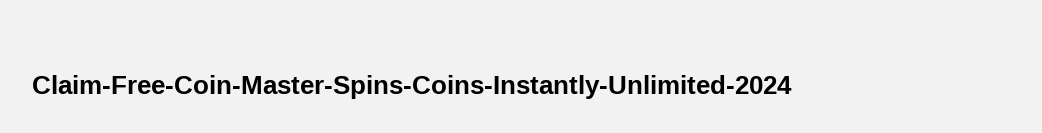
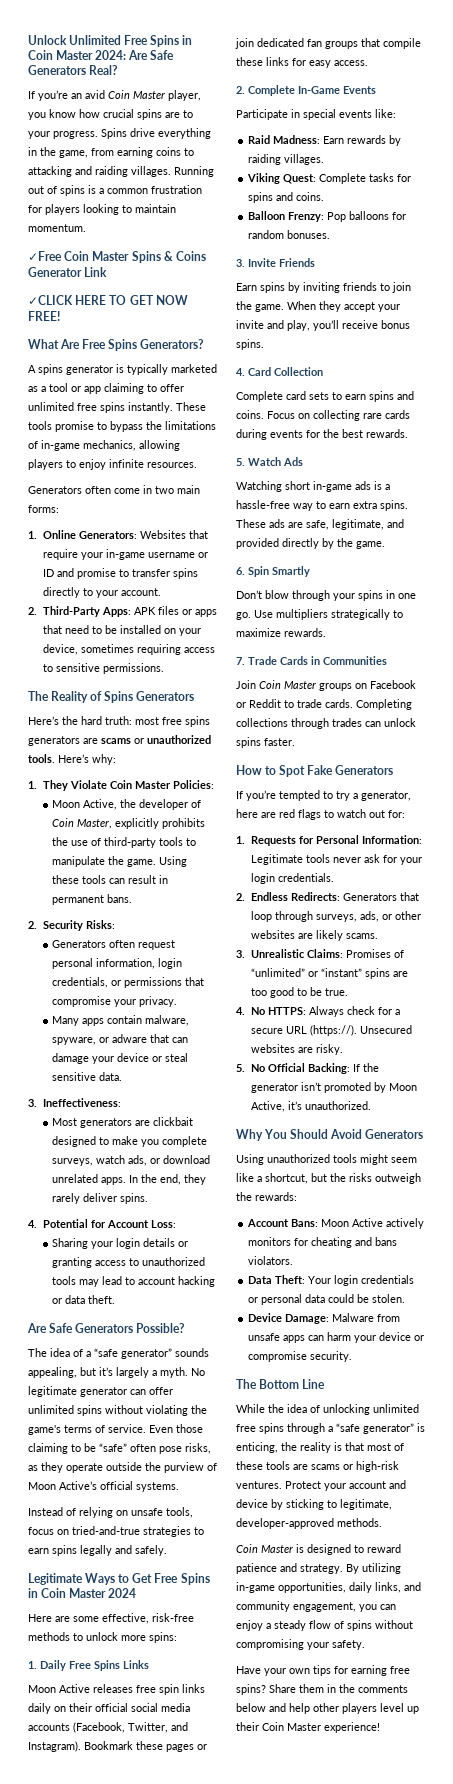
[32,75,792,99] Claim-Free-Coin-Master-Spins-Coins-Instantly-Unlimited-2024 -> [28,35,193,47] [28,50,175,60] [28,65,119,75] [28,90,201,101] [28,109,193,120] [28,128,211,139] [28,147,194,158] [28,166,214,177] [28,185,202,196] [28,204,176,215] [28,224,86,232] [28,251,207,263] [28,267,108,277] [28,295,188,305] [28,311,60,321] [28,339,205,351] [28,364,217,375] [28,383,184,394] [28,402,206,413] [28,421,216,432] [28,440,180,451] [28,459,197,470] [28,485,200,494] [28,505,59,513] [28,530,208,539] [42,549,208,560] [42,568,198,579] [42,587,161,598] [28,606,217,617] [42,625,201,636] [42,644,215,655] [42,663,164,674] [28,691,195,703] [28,716,210,727] [28,735,211,746] [28,754,116,765] [28,780,214,791] [52,799,202,810] [52,818,206,829] [52,837,197,848] [52,856,188,867] [52,875,169,884] [52,894,133,905] [28,920,115,931] [52,940,176,950] [52,958,183,969] [52,977,205,988] [52,996,178,1007] [52,1015,190,1026] [52,1034,189,1045] [52,1053,189,1064] [52,1072,123,1081] [28,1098,121,1107] [52,1117,194,1128] [52,1136,208,1147] [52,1155,211,1166] [52,1174,207,1185] [52,1193,149,1204] [28,1219,176,1228] [52,1238,189,1249] [52,1257,206,1268] [52,1276,216,1287] [52,1295,116,1304] [27,1323,186,1333] [28,1348,209,1359] [28,1367,205,1378] [28,1386,173,1397] [28,1405,207,1416] [28,1424,203,1435] [28,1443,211,1454] [28,1462,217,1473] [28,1481,179,1492] [28,1507,193,1518] [28,1526,204,1537] [28,1545,167,1556] [28,1573,210,1585] [28,1588,137,1598] [28,1613,194,1624] [28,1632,177,1643] [28,1660,149,1671] [28,1684,205,1695] [28,1703,190,1714] [28,1722,188,1733] [28,1741,207,1752] [235,38,421,49] [236,57,368,68] [236,85,376,96] [236,109,396,120] [248,135,402,146] [248,154,325,165] [247,173,412,184] [248,192,325,203] [248,211,407,222] [248,230,331,239] [236,258,315,267] [236,282,411,293] [236,301,400,312] [236,320,410,331] [236,339,264,350] [236,367,323,376] [236,391,414,402] [236,410,410,421] [236,429,408,440] [236,457,303,466] [236,481,390,492] [236,500,408,511] [236,519,404,530] [236,538,385,549] [236,566,310,577] [236,590,416,601] [236,609,403,620] [236,628,326,637] [236,656,387,665] [236,680,416,691] [236,699,412,710] [236,718,416,729] [236,737,295,748] [236,765,394,777] [236,790,411,801] [236,809,405,820] [236,835,422,846] [250,854,422,865] [250,873,334,884] [236,892,419,901] [250,911,421,922] [250,930,378,941] [236,949,404,958] [250,968,408,979] [250,987,348,998] [236,1006,400,1017] [250,1025,412,1036] [250,1044,343,1055] [236,1063,379,1074] [250,1082,417,1093] [250,1101,371,1112] [236,1129,424,1141] [236,1154,417,1165] [236,1173,421,1184] [236,1192,297,1201] [247,1218,425,1229] [248,1237,398,1248] [248,1256,294,1265] [248,1275,415,1286] [248,1294,406,1305] [248,1313,401,1324] [248,1332,425,1343] [248,1351,353,1362] [236,1379,326,1389] [236,1404,419,1415] [236,1423,425,1434] [236,1442,404,1453] [236,1461,399,1472] [236,1480,406,1491] [236,1499,392,1510] [236,1518,382,1529] [236,1544,401,1555] [236,1563,401,1574] [236,1582,421,1593] [236,1601,396,1612] [236,1620,413,1631] [236,1639,365,1650] [236,1665,410,1676] [236,1684,408,1695] [236,1703,419,1714] [236,1722,380,1733] Unlock Unlimited Free Spins in Coin Master 2024: Are Safe Generators Real? // If you’re an avid Coin Master player, you know how crucial spins are to your progress. Spins drive everything in the game, from earning coins to attacking and raiding villages. Running out of spins is a common frustration for players looking to maintain momentum. // ✓Free Coin Master Spins & Coins Generator Link // ✓CLICK HERE TO GET NOW FREE! // What Are Free Spins Generators? // A spins generator is typically marketed as a tool or app claiming to offer unlimited free spins instantly. These tools promise to bypass the limitations of in-game mechanics, allowing players to enjoy infinite resources. // Generators often come in two main forms: // 1. Online Generators: Websites that require your in-game username or ID and promise to transfer spins directly to your account. // 2. Third-Party Apps: APK files or apps that need to be installed on your device, sometimes requiring access to sensitive permissions. // The Reality of Spins Generators // Here’s the hard truth: most free spins generators are scams or unauthorized tools. Here’s why: // 1. They Violate Coin Master Policies: // Moon Active, the developer of Coin Master, explicitly prohibits the use of third-party tools to manipulate the game. Using these tools can result in permanent bans. // 2. Security Risks: // Generators often request personal information, login credentials, or permissions that compromise your privacy. // Many apps contain malware, spyware, or adware that can damage your device or steal sensitive data. // 3. Ineffectiveness: // Most generators are clickbait designed to make you complete surveys, watch ads, or download unrelated apps. In the end, they rarely deliver spins. // 4. Potential for Account Loss: // Sharing your login details or granting access to unauthorized tools may lead to account hacking or data theft. // Are Safe Generators Possible? // The idea of a “safe generator” sounds appealing, but it’s largely a myth. No legitimate generator can offer unlimited spins without violating the game's terms of service. Even those claiming to be “safe” often pose risks, as they operate outside the purview of Moon Active’s official systems. // Instead of relying on unsafe tools, focus on tried-and-true strategies to earn spins legally and safely. // Legitimate Ways to Get Free Spins in Coin Master 2024 // Here are some effective, risk-free methods to unlock more spins: // 1. Daily Free Spins Links // Moon Active releases free spin links daily on their official social media accounts (Facebook, Twitter, and Instagram). Bookmark these pages or join dedicated fan groups that compile these links for easy access. // 2. Complete In-Game Events // Participate in special events like: // Raid Madness: Earn rewards by raiding villages. // Viking Quest: Complete tasks for spins and coins. // Balloon Frenzy: Pop balloons for random bonuses. // 3. Invite Friends // Earn spins by inviting friends to join the game. When they accept your invite and play, you’ll receive bonus spins. // 4. Card Collection // Complete card sets to earn spins and coins. Focus on collecting rare cards during events for the best rewards. // 5. Watch Ads // Watching short in-game ads is a hassle-free way to earn extra spins. These ads are safe, legitimate, and provided directly by the game. // 6. Spin Smartly // Don’t blow through your spins in one go. Use multipliers strategically to maximize rewards. // 7. Trade Cards in Communities // Join Coin Master groups on Facebook or Reddit to trade cards. Completing collections through trades can unlock spins faster. // How to Spot Fake Generators // If you’re tempted to try a generator, here are red flags to watch out for: // 1. Requests for Personal Information: Legitimate tools never ask for your login credentials. // 2. Endless Redirects: Generators that loop through surveys, ads, or other websites are likely scams. // 3. Unrealistic Claims: Promises of “unlimited” or “instant” spins are too good to be true. // 4. No HTTPS: Always check for a secure URL (https://). Unsecured websites are risky. // 5. No Official Backing: If the generator isn’t promoted by Moon Active, it’s unauthorized. // Why You Should Avoid Generators // Using unauthorized tools might seem like a shortcut, but the risks outweigh the rewards: // Account Bans: Moon Active actively monitors for cheating and bans violators. // Data Theft: Your login credentials or personal data could be stolen. // Device Damage: Malware from unsafe apps can harm your device or compromise security. // The Bottom Line // While the idea of unlocking unlimited free spins through a “safe generator” is enticing, the reality is that most of these tools are scams or high-risk ventures. Protect your account and device by sticking to legitimate, developer-approved methods. // Coin Master is designed to reward patience and strategy. By utilizing in-game opportunities, daily links, and community engagement, you can enjoy a steady flow of spins without compromising your safety. // Have your own tips for earning free spins? Share them in the comments below and help other players level up their Coin Master experience!

